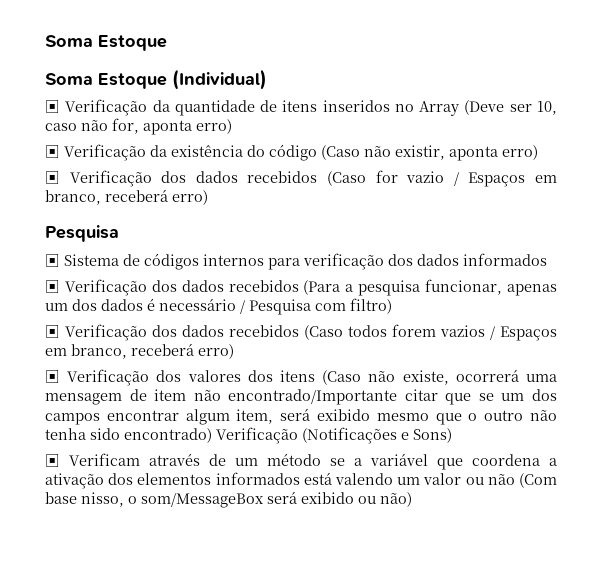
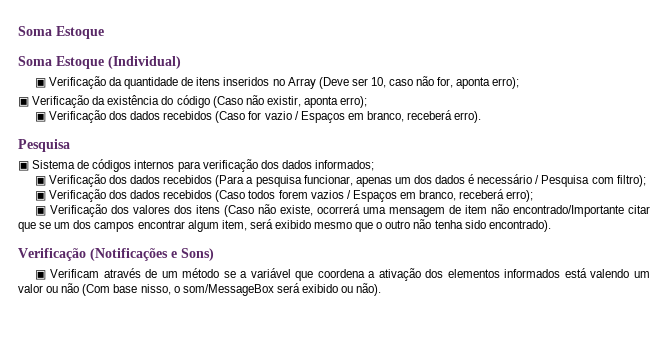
[196,119,232,134] erro) -> [492,77,520,89] erro);
[502,145,538,160] erro) -> [340,96,368,108] erro);
[172,190,208,205] erro) -> [454,111,482,123] erro).
[463,253,547,266] informados -> [314,160,374,171] informados;
[350,298,392,314] filtro) -> [616,175,646,187] filtro);
[198,344,234,359] erro) -> [506,190,534,202] erro);
[124,428,212,443] encontrado) -> [488,220,551,232] encontrado). //
[380,492,412,507] não) -> [356,283,382,296] não).

